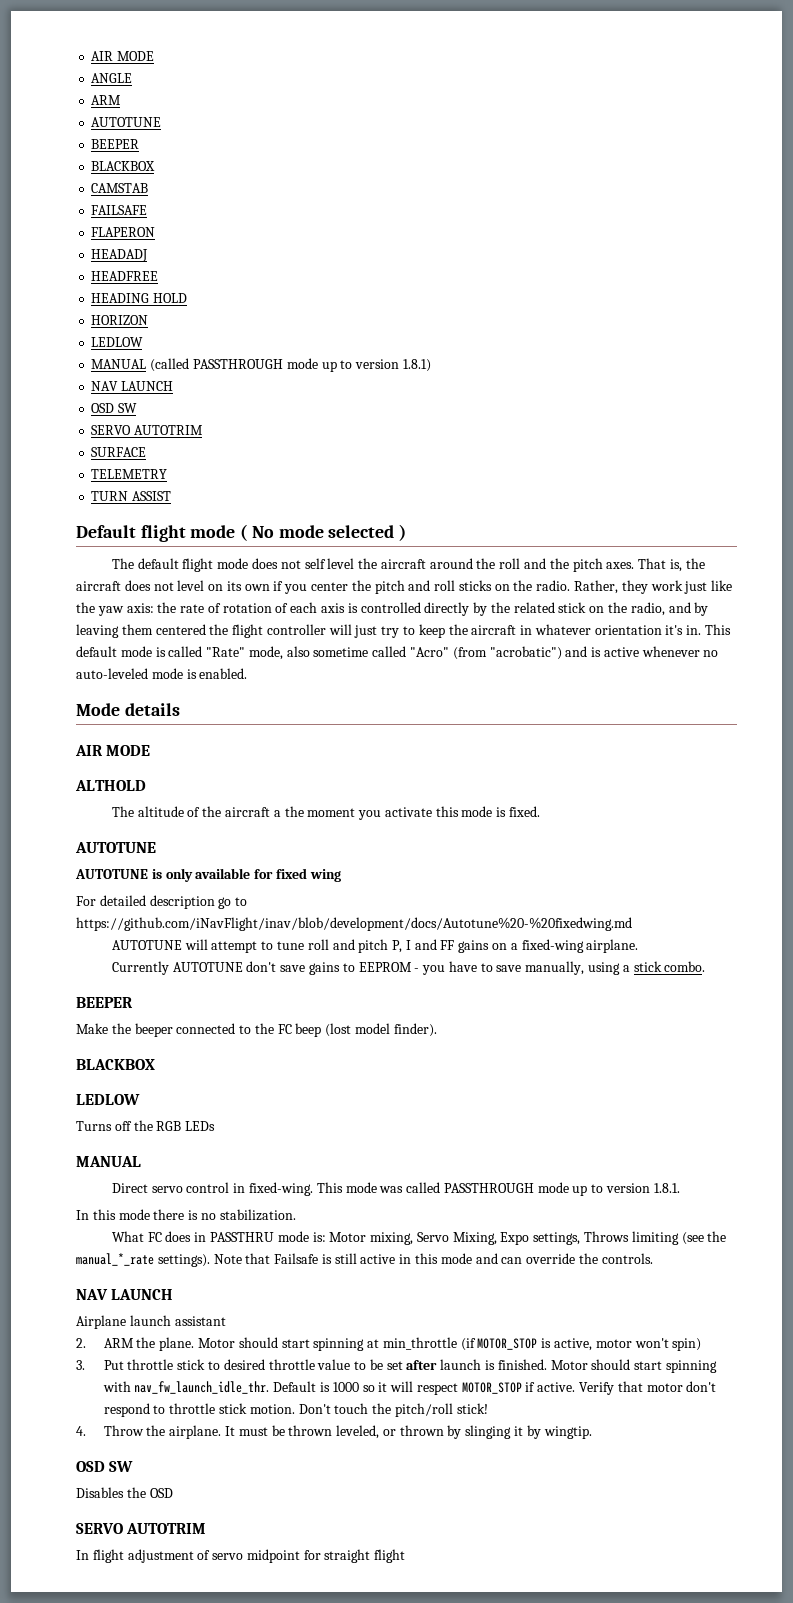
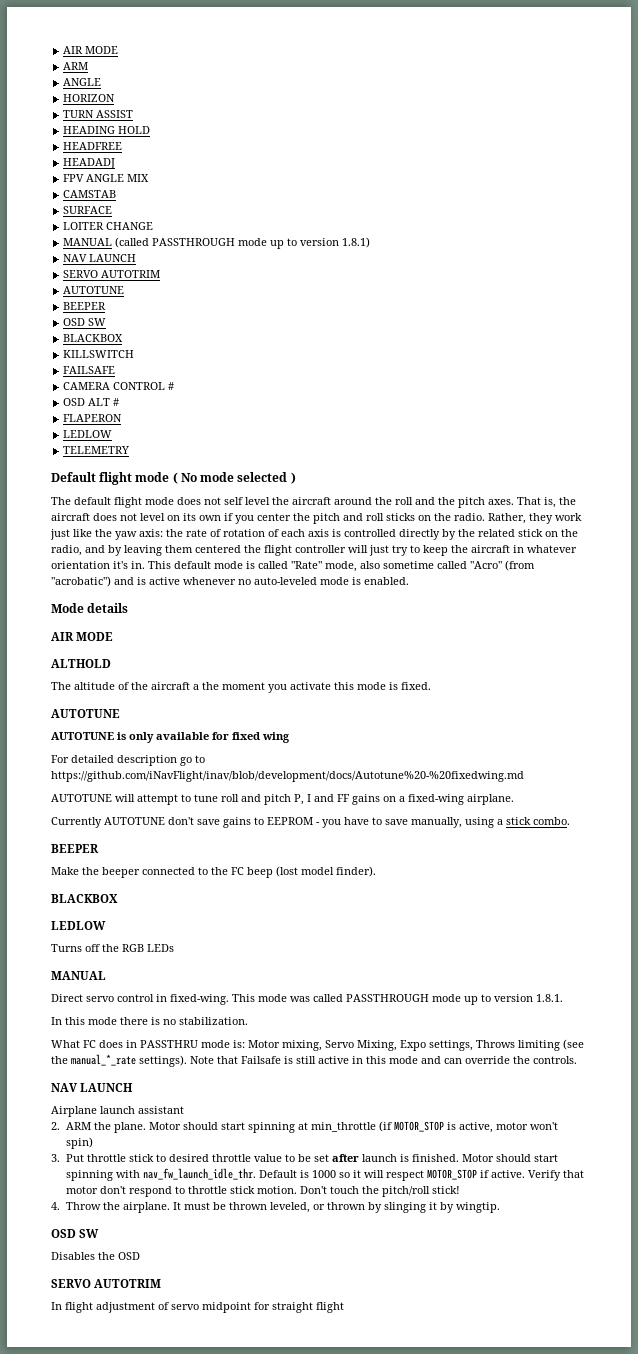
[91,51,155,61] AIR MODE -> [63,46,119,54] [63,62,89,70] AIR MODE // ARM
[91,95,122,105] [91,117,162,127] [91,139,140,149] [91,161,156,171] [91,183,149,193] [91,205,148,215] [91,227,156,237] [91,249,149,262] [91,271,159,281] [91,293,188,303] [91,315,149,325] [91,337,144,347] ARM // AUTOTUNE // BEEPER // BLACKBOX // CAMSTAB // FAILSAFE // FLAPERON // HEADADJ // HEADFREE // HEADING HOLD // HORIZON // LEDLOW -> [63,94,116,102] [63,110,134,118] [63,126,151,134] [63,142,123,150] [63,158,116,169] [63,174,150,182] [63,190,117,198] [63,206,113,214] [63,222,154,230] HORIZON // TURN ASSIST // HEADING HOLD // HEADFREE // HEADADJ // FPV ANGLE MIX // CAMSTAB // SURFACE // LOITER CHANGE
[91,403,138,413] [91,425,204,435] [91,447,147,457] OSD SW // SERVO AUTOTRIM // SURFACE -> [63,270,161,278] [63,286,125,294] [63,302,107,310] [63,318,107,326] [63,334,124,342] [63,350,135,358] [63,366,116,374] [63,382,175,390] [63,398,120,406] [63,414,123,422] [63,430,113,438] SERVO AUTOTRIM // AUTOTUNE // BEEPER // OSD SW // BLACKBOX // KILLSWITCH // FAILSAFE // CAMERA CONTROL # // OSD ALT # // FLAPERON // LEDLOW
[91,491,172,501] // TURN ASSIST -> (130, 450) none

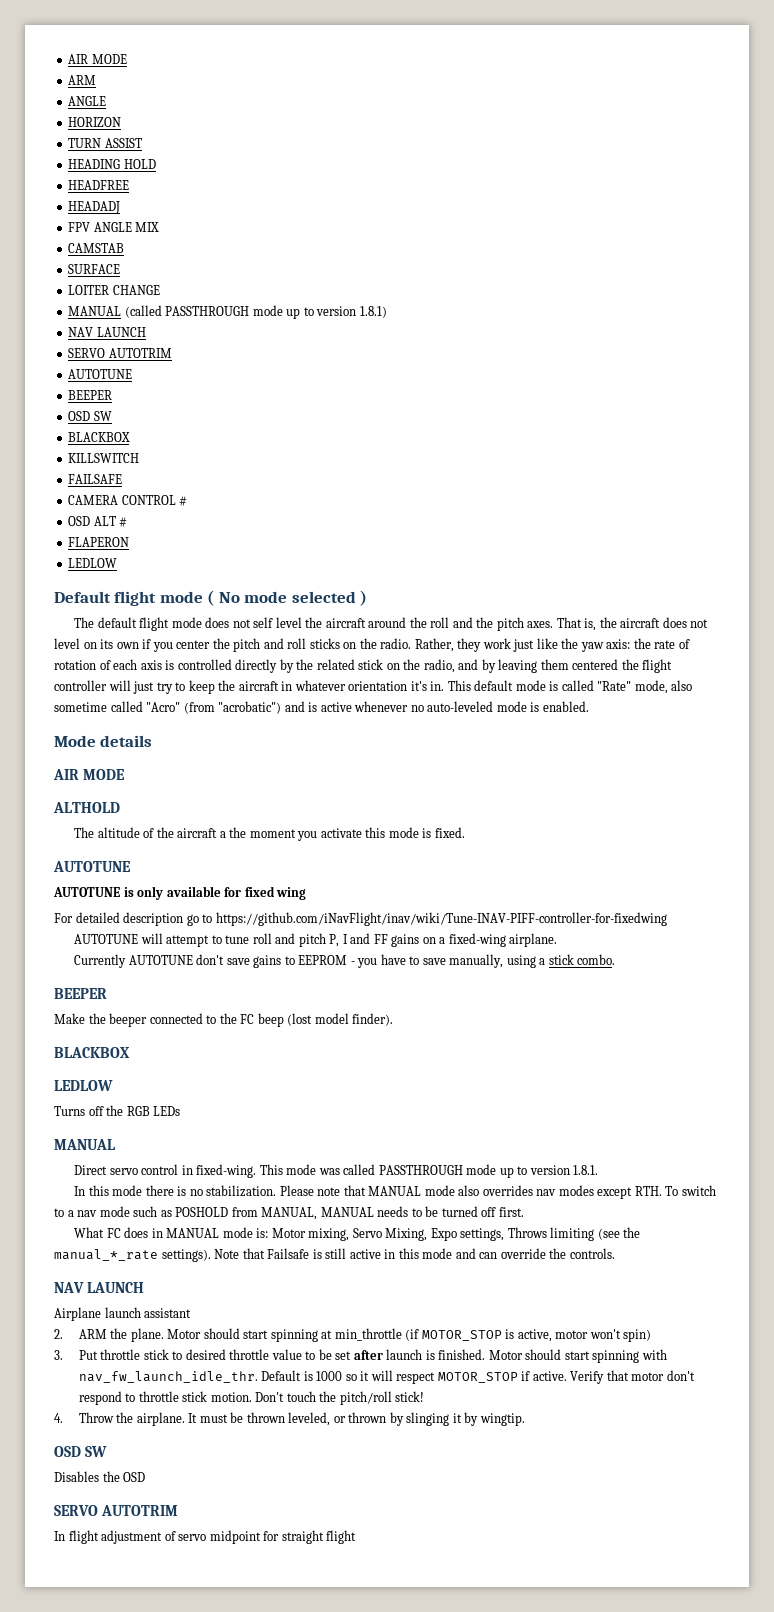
[63,446,130,454] // TELEMETRY -> (118, 563) none
[51,771,524,782] https://github.com/iNavFlight/inav/blob/development/docs/Autotune%20-%20fixedwing.md -> [215,912,667,926] https://github.com/iNavFlight/inav/wiki/Tune-INAV-PIFF-controller-for-fixedwing
(248, 1021) none -> [279,1185,716,1199] [54,1206,524,1220] Please note that MANUAL mode also overrides nav modes except RTH. To switch to a nav mode such as POSHOLD from MANUAL, MANUAL needs to be turned off first.
[140,1040,198,1048] PASSTHRU -> [166,1228,220,1238] MANUAL

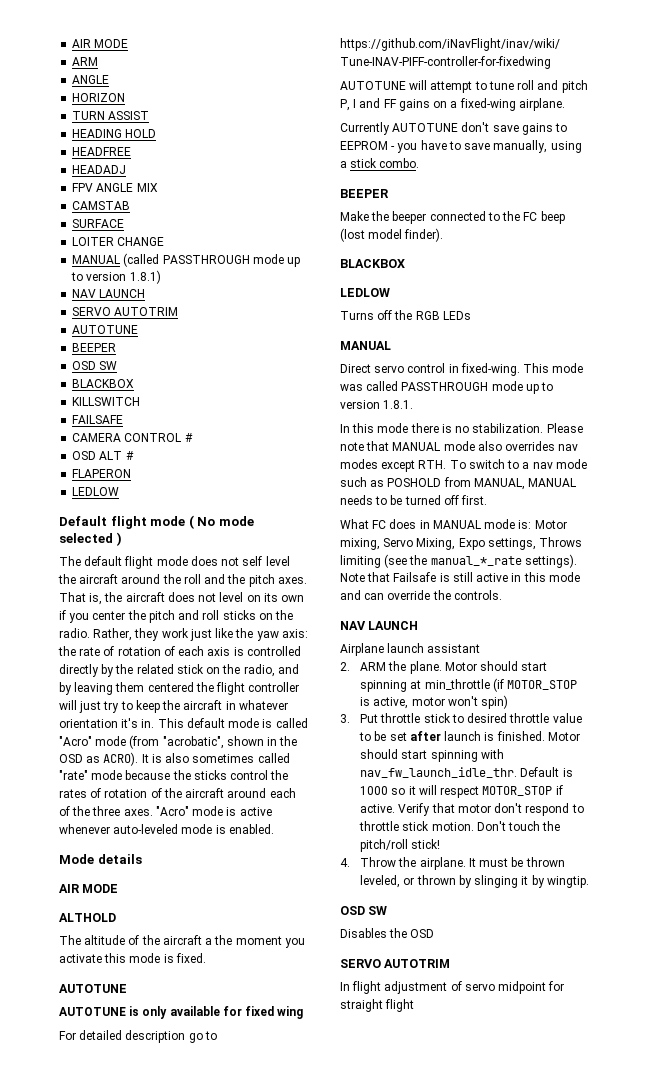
[597,680,693,694] [54,701,305,714] "Rate" mode, also sometime called "Acro" (from "acrobatic") and -> [59,735,298,749] [59,752,290,766] [59,770,289,780] [59,788,296,798] [59,806,224,816] "Acro" mode (from "acrobatic", shown in the OSD as ACRO). It is also sometimes called "rate" mode because the sticks control the rates of rotation of the aircraft around each of the three axes. "Acro" mode
[410,705,424,712] no -> (110, 829) none

